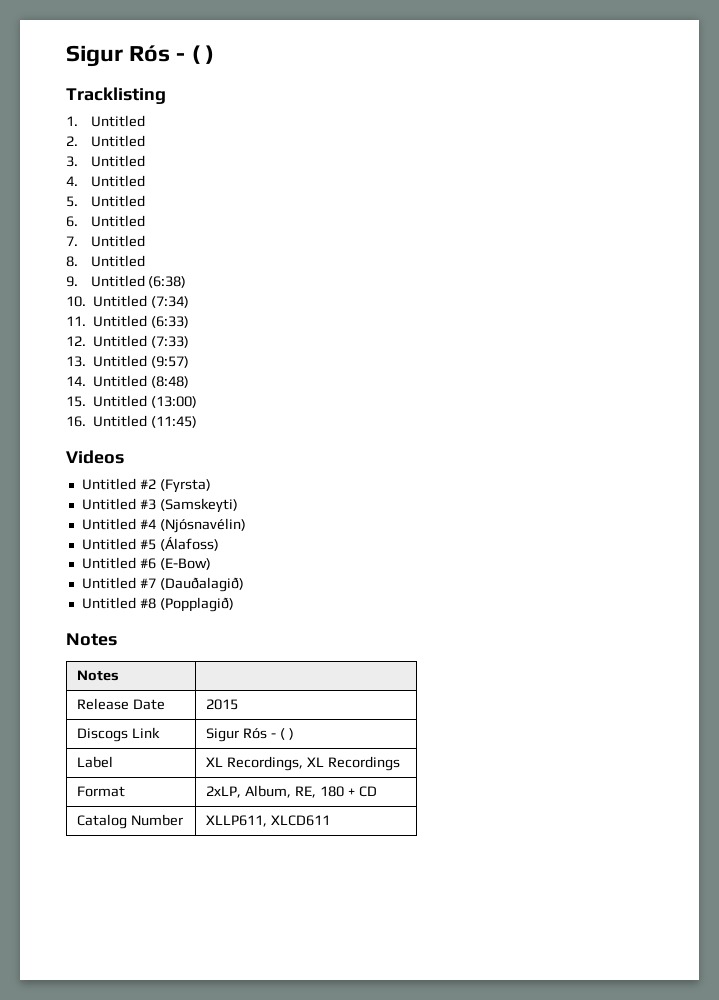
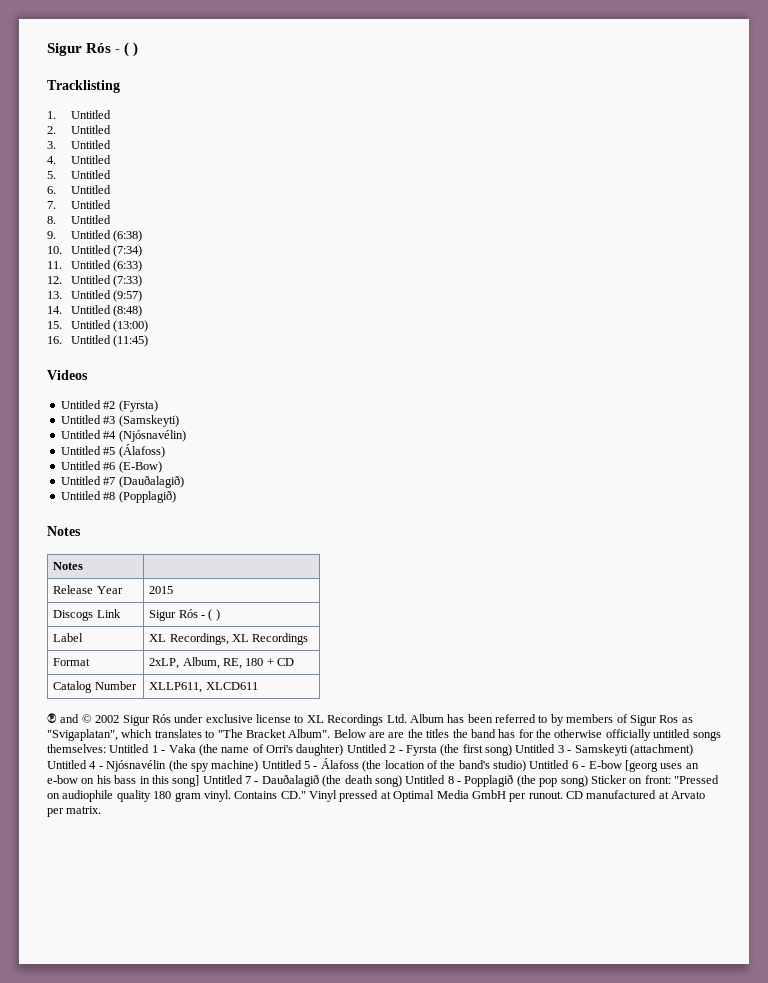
[132,699,165,710] Date -> [96,586,123,594] Year
(330, 820) none -> [47,713,693,726] [47,729,721,741] [47,744,693,756] [47,758,699,772] [47,774,719,787] [47,790,706,802] [47,806,102,817] // ℗ and © 2002 Sigur Rós under exclusive license to XL Recordings Ltd. Album has been referred to by members of Sigur Ros as "Svigaplatan", which translates to "The Bracket Album". Below are are the titles the band has for the otherwise officially untitled songs themselves: Untitled 1 - Vaka (the name of Orri's daughter) Untitled 2 - Fyrsta (the first song) Untitled 3 - Samskeyti (attachment) Untitled 4 - Njósnavélin (the spy machine) Untitled 5 - Álafoss (the location of the band's studio) Untitled 6 - E-bow [georg uses an e-bow on his bass in this song] Untitled 7 - Dauðalagið (the death song) Untitled 8 - Popplagið (the pop song) Sticker on front: "Pressed on audiophile quality 180 gram vinyl. Contains CD." Vinyl pressed at Optimal Media GmbH per runout. CD manufactured at Arvato per matrix.

